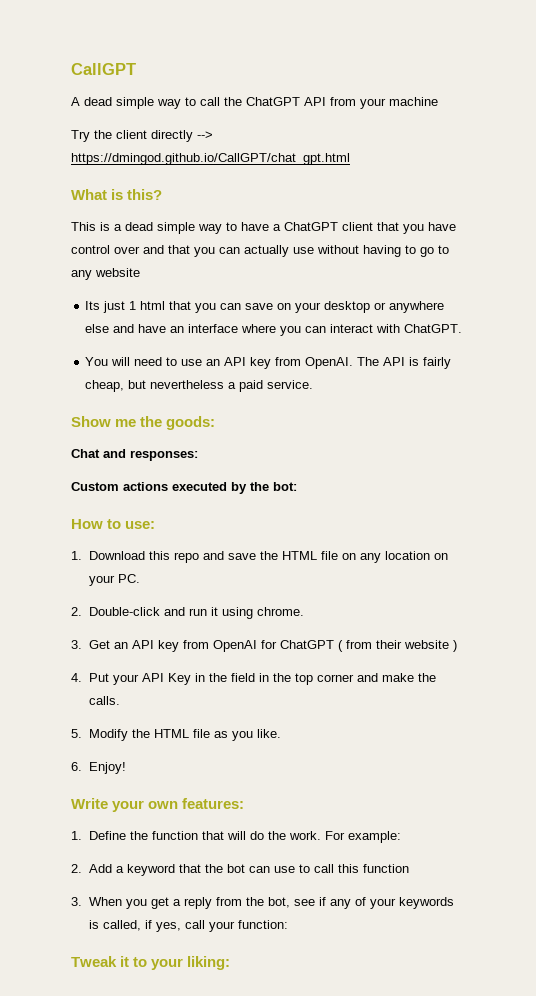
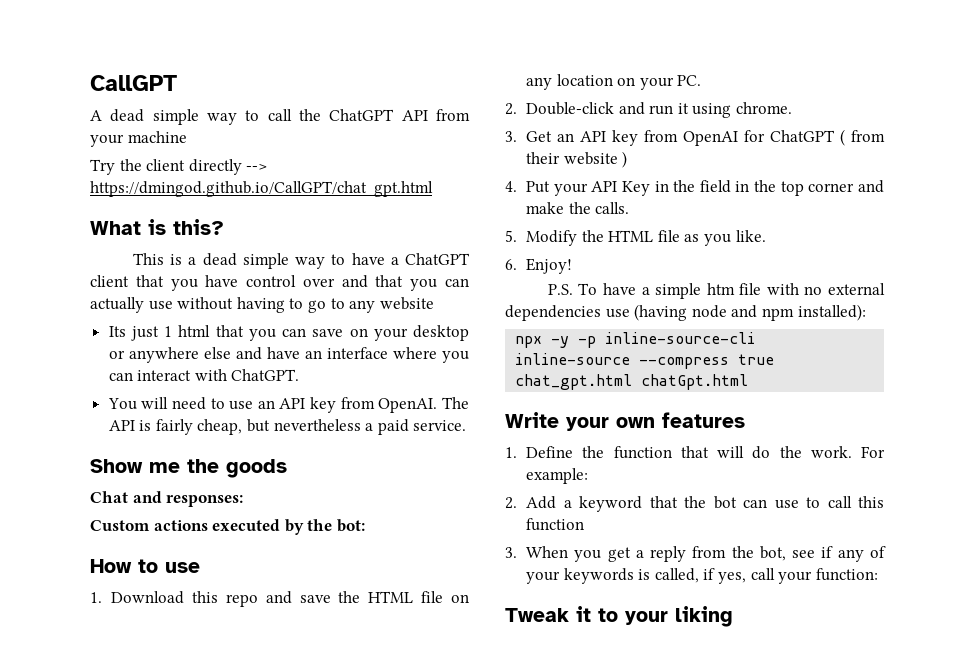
[166,416,216,430] goods: -> [226,459,287,478] goods
[125,521,156,529] use: -> [165,562,200,573] use
(126, 768) none -> [547,283,885,299] [505,304,866,321] [515,332,756,348] [515,353,775,369] [515,374,749,390] // P.S. To have a simple htm file with no external dependencies use (having node and npm installed): // npx -y -p inline-source-cli inline-source --compress true chat_gpt.html chatGpt.html
[182,798,245,809] features: -> [662,412,745,428] features
[187,956,231,970] liking: -> [675,606,733,627] liking

